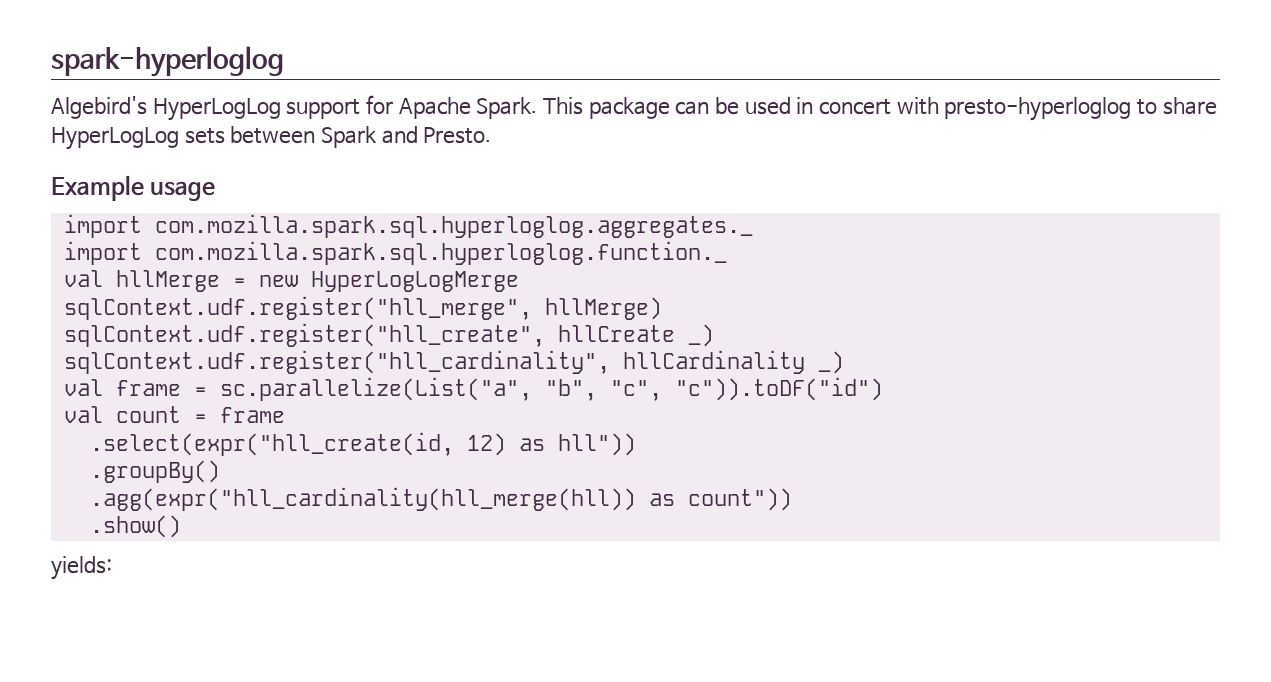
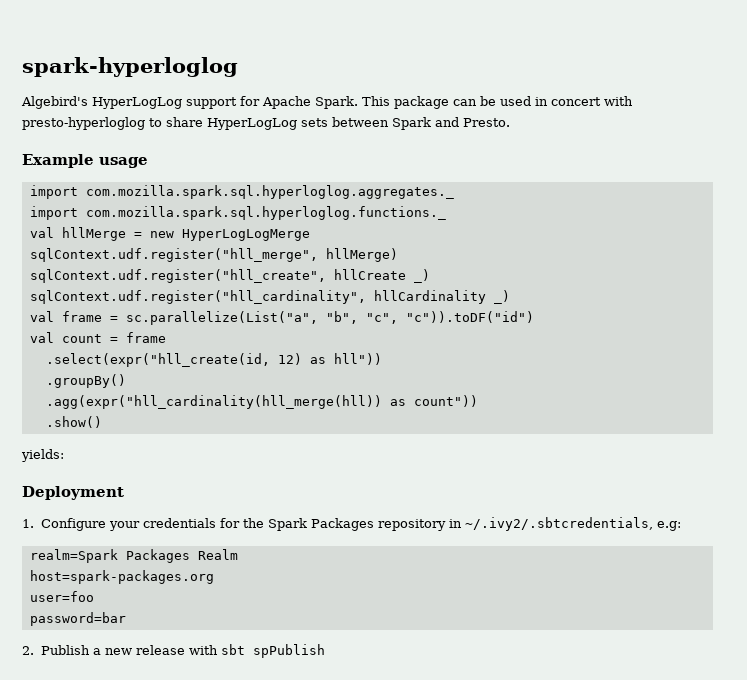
[154,241,727,265] com.mozilla.spark.sql.hyperloglog.function._ -> [85,206,446,220] com.mozilla.spark.sql.hyperloglog.functions._
(112, 568) none -> [22,486,124,500] [22,517,681,531] [29,549,238,563] [29,570,214,584] [29,591,94,602] [29,612,126,626] [22,644,325,658] // Deployment // 1. Configure your credentials for the Spark Packages repository in ~/.ivy2/.sbtcredentials, e.g: // realm=Spark Packages Realm // host=spark-packages.org // user=foo // password=bar // 2. Publish a new release with sbt spPublish

